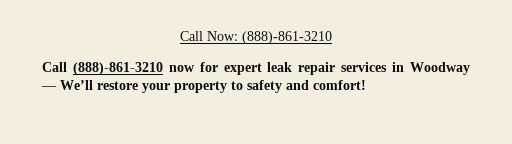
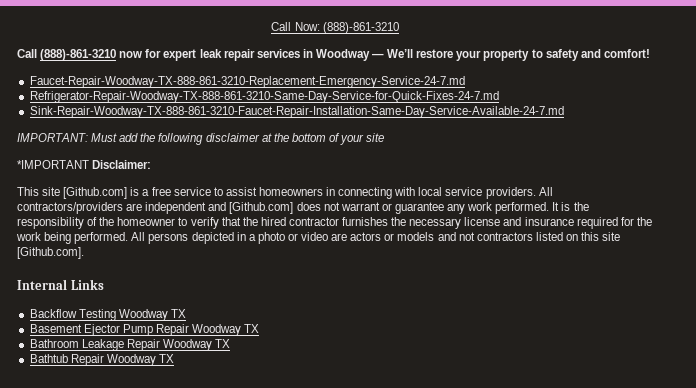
(366, 85) none -> [29,76,465,88] [29,91,499,103] [29,106,564,118] [17,133,385,145] [17,160,152,169] [17,187,553,199] [17,202,589,214] [17,217,652,229] [16,232,621,244] [17,247,84,259] [17,279,104,290] [29,309,186,321] [29,324,260,336] [29,339,231,351] [29,354,174,366] // Faucet-Repair-Woodway-TX-888-861-3210-Replacement-Emergency-Service-24-7.md // Refrigerator-Repair-Woodway-TX-888-861-3210-Same-Day-Service-for-Quick-Fixes-24-7.md // Sink-Repair-Woodway-TX-888-861-3210-Faucet-Repair-Installation-Same-Day-Service-Available-24-7.md // IMPORTANT: Must add the following disclaimer at the bottom of your site // *IMPORTANT Disclaimer: // This site [Github.com] is a free service to assist homeowners in connecting with local service providers. All contractors/providers are independent and [Github.com] does not warrant or guarantee any work performed. It is the responsibility of the homeowner to verify that the hired contractor furnishes the necessary license and insurance required for the work being performed. All persons depicted in a photo or video are actors or models and not contractors listed on this site [Github.com]. // Internal Links // Backflow Testing Woodway TX // Basement Ejector Pump Repair Woodway TX // Bathroom Leakage Repair Woodway TX // Bathtub Repair Woodway TX

